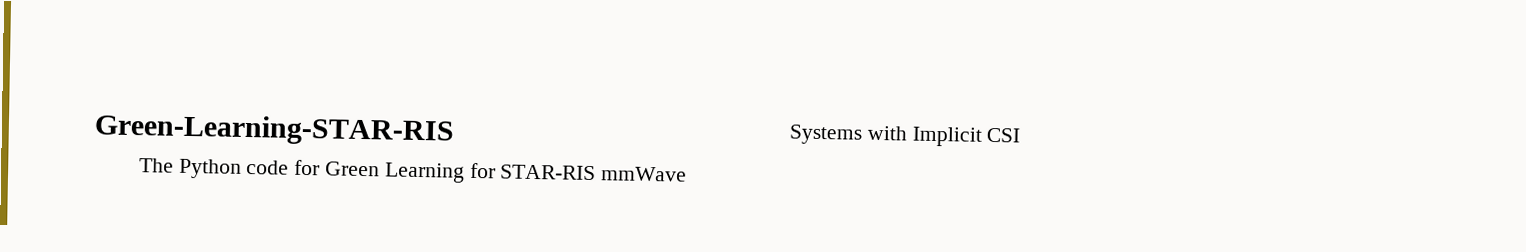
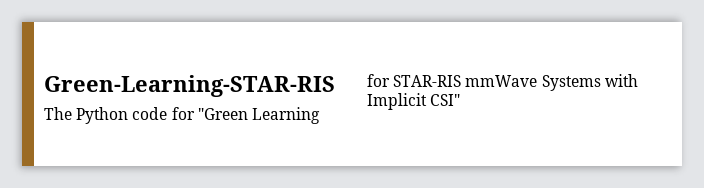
[324,161,380,177] Green -> [197,108,248,120] "Green
[986,127,1021,143] CSI -> [430,94,461,106] CSI"

